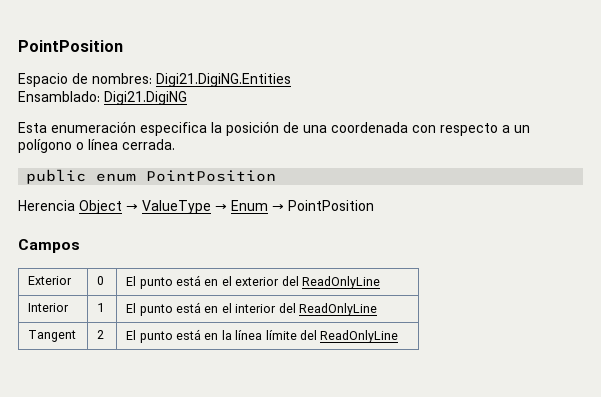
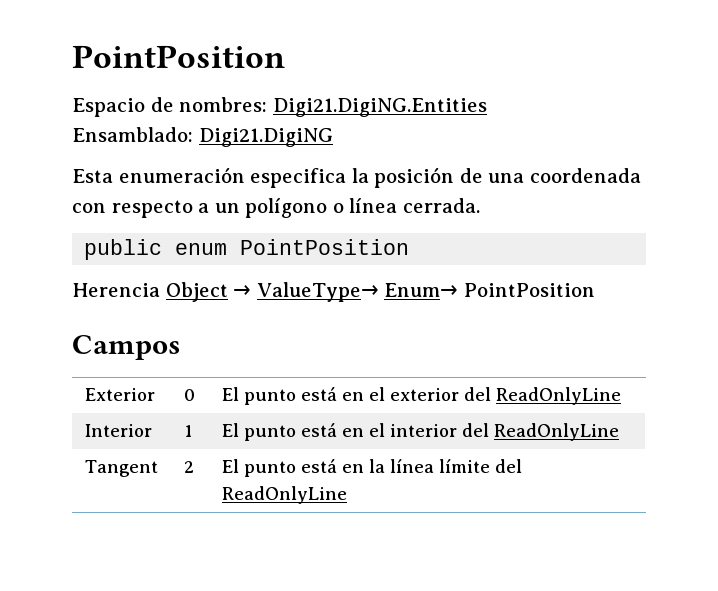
[142,200,284,214] ValueType → Enum → -> [256,282,459,302] ValueType→ Enum→

